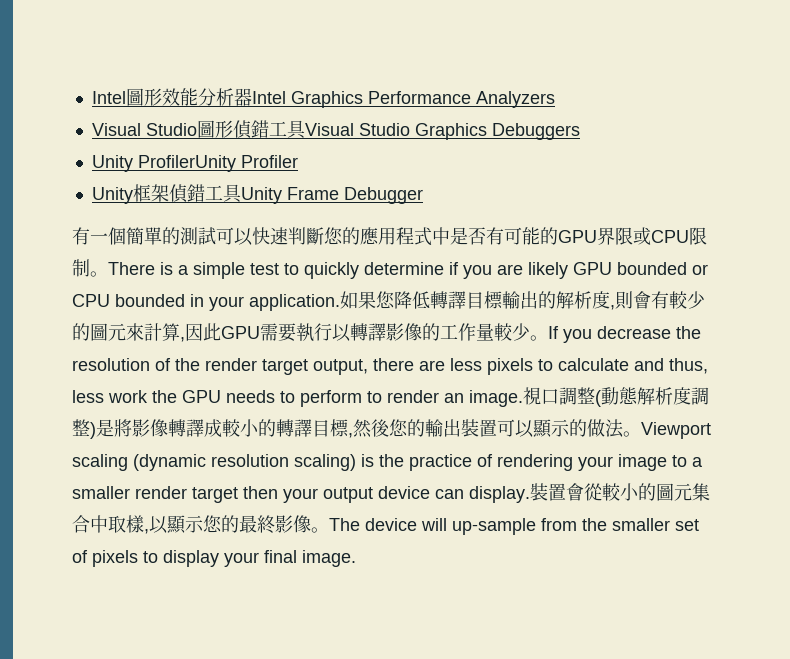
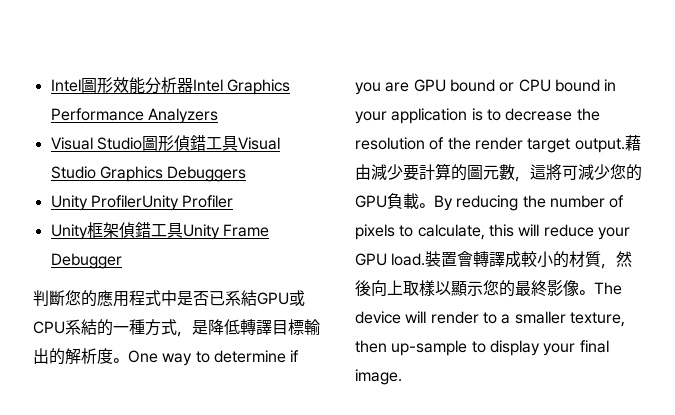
[72,227,288,246] 有一個簡單的測試可以快速 -> (122, 261) none
[486,227,707,245] [72,259,708,279] [72,291,395,311] 有可能的GPU界限或CPU限制。There is a simple test to quickly determine if you are likely GPU bounded or CPU bounded in your application.如果您 -> [209,290,305,306] [33,319,208,337] 已系結GPU或CPU系結的一種方式，是
[610,291,705,310] [72,323,592,343] ,則會有較少的圖元來計算,因此GPU需要執行以轉譯影像的工作量較少。If you -> [113,350,300,366] [355,79,617,95] [355,108,501,124] 。One way to determine if you are GPU bound or CPU bound in your application is to
[313,358,708,375] [72,387,709,407] [72,419,711,439] [72,454,703,471] [72,483,710,503] [72,515,149,534] output, there are less pixels to calculate and thus, less work the GPU needs to perform to render an image.視口調整(動態解析度調整)是將影像轉譯成較小的轉譯目標,然後您的輸出裝置可以顯示的做法。Viewport scaling (dynamic resolution scaling) is the practice of rendering your image to a smaller render target then your output device can display.裝置會從較小的圖元集合中取樣, -> [574,135,641,153] [355,163,642,182] [355,193,625,211] [355,224,630,240] [355,251,633,269] [355,280,435,296] output.藉由減少要計算的圖元數，這將可減少您的GPU負載。By reducing the number of pixels to calculate, this will reduce your GPU load.裝置會轉譯成較小的材質，然後向上取樣
[452,518,699,535] [72,550,138,567] up-sample from the smaller set of pixels -> [430,311,625,327] [355,340,468,356] render to a smaller texture, then up-sample

